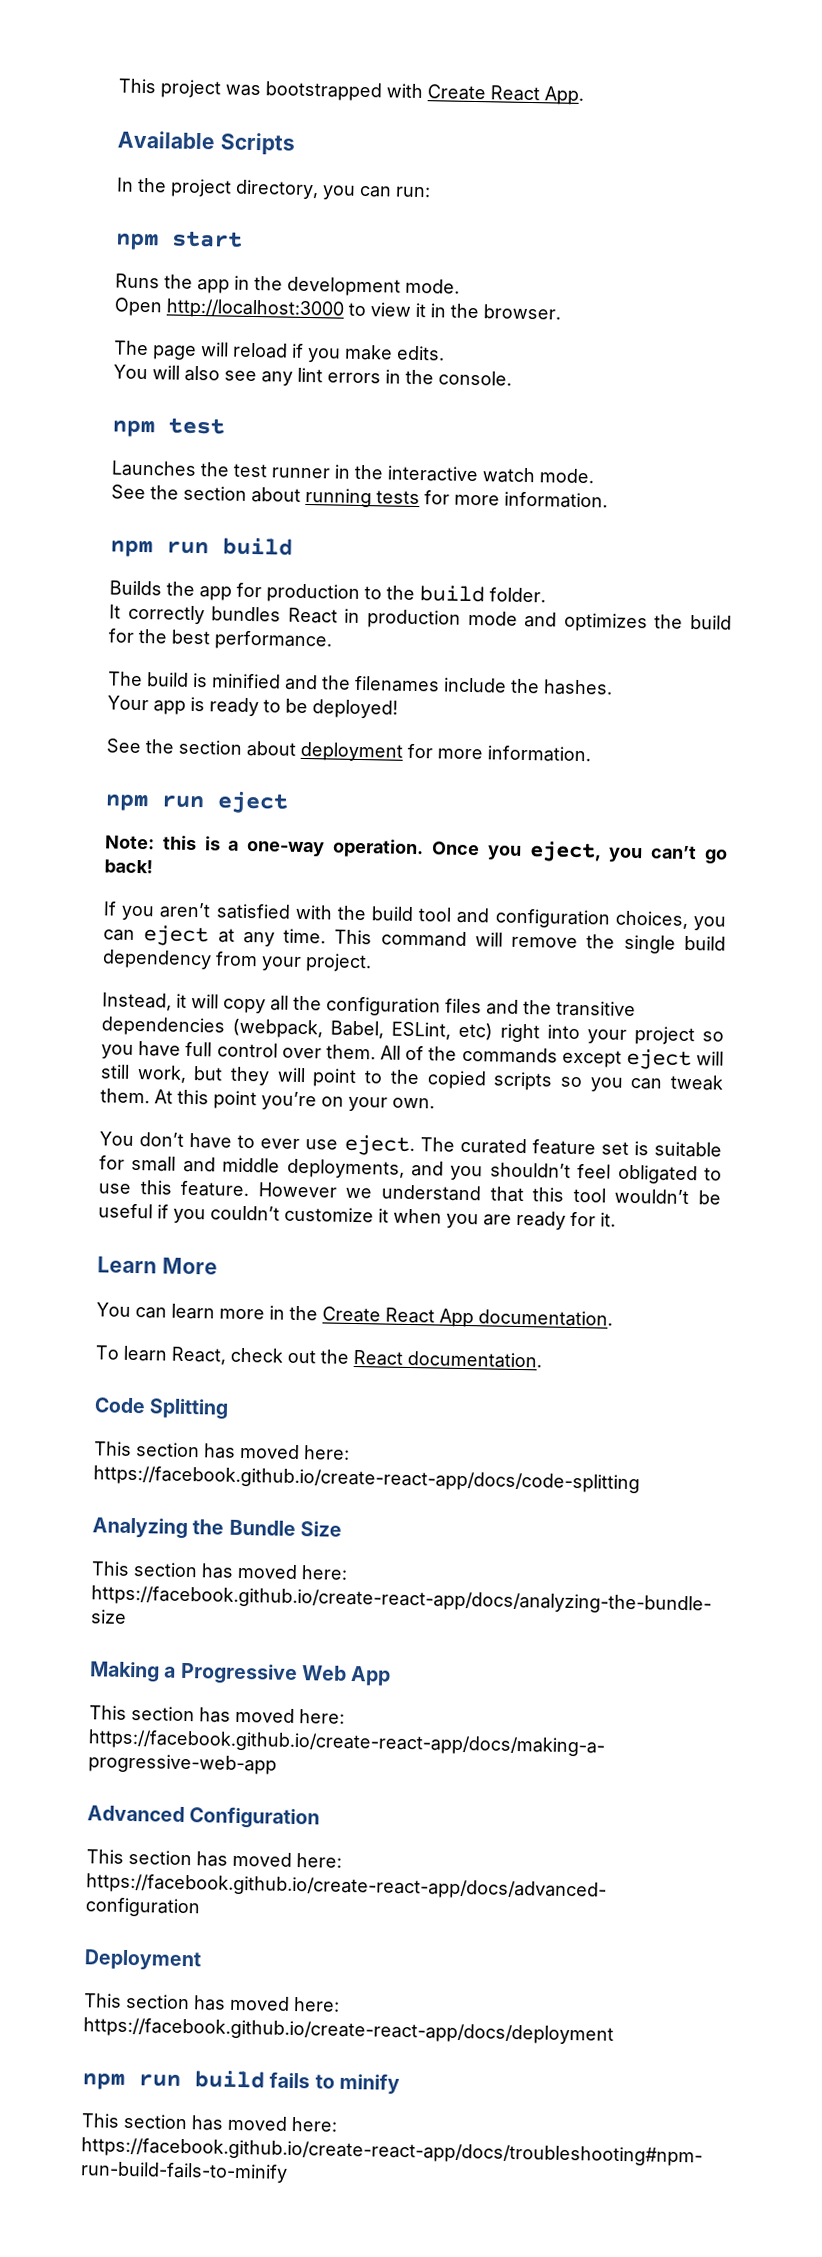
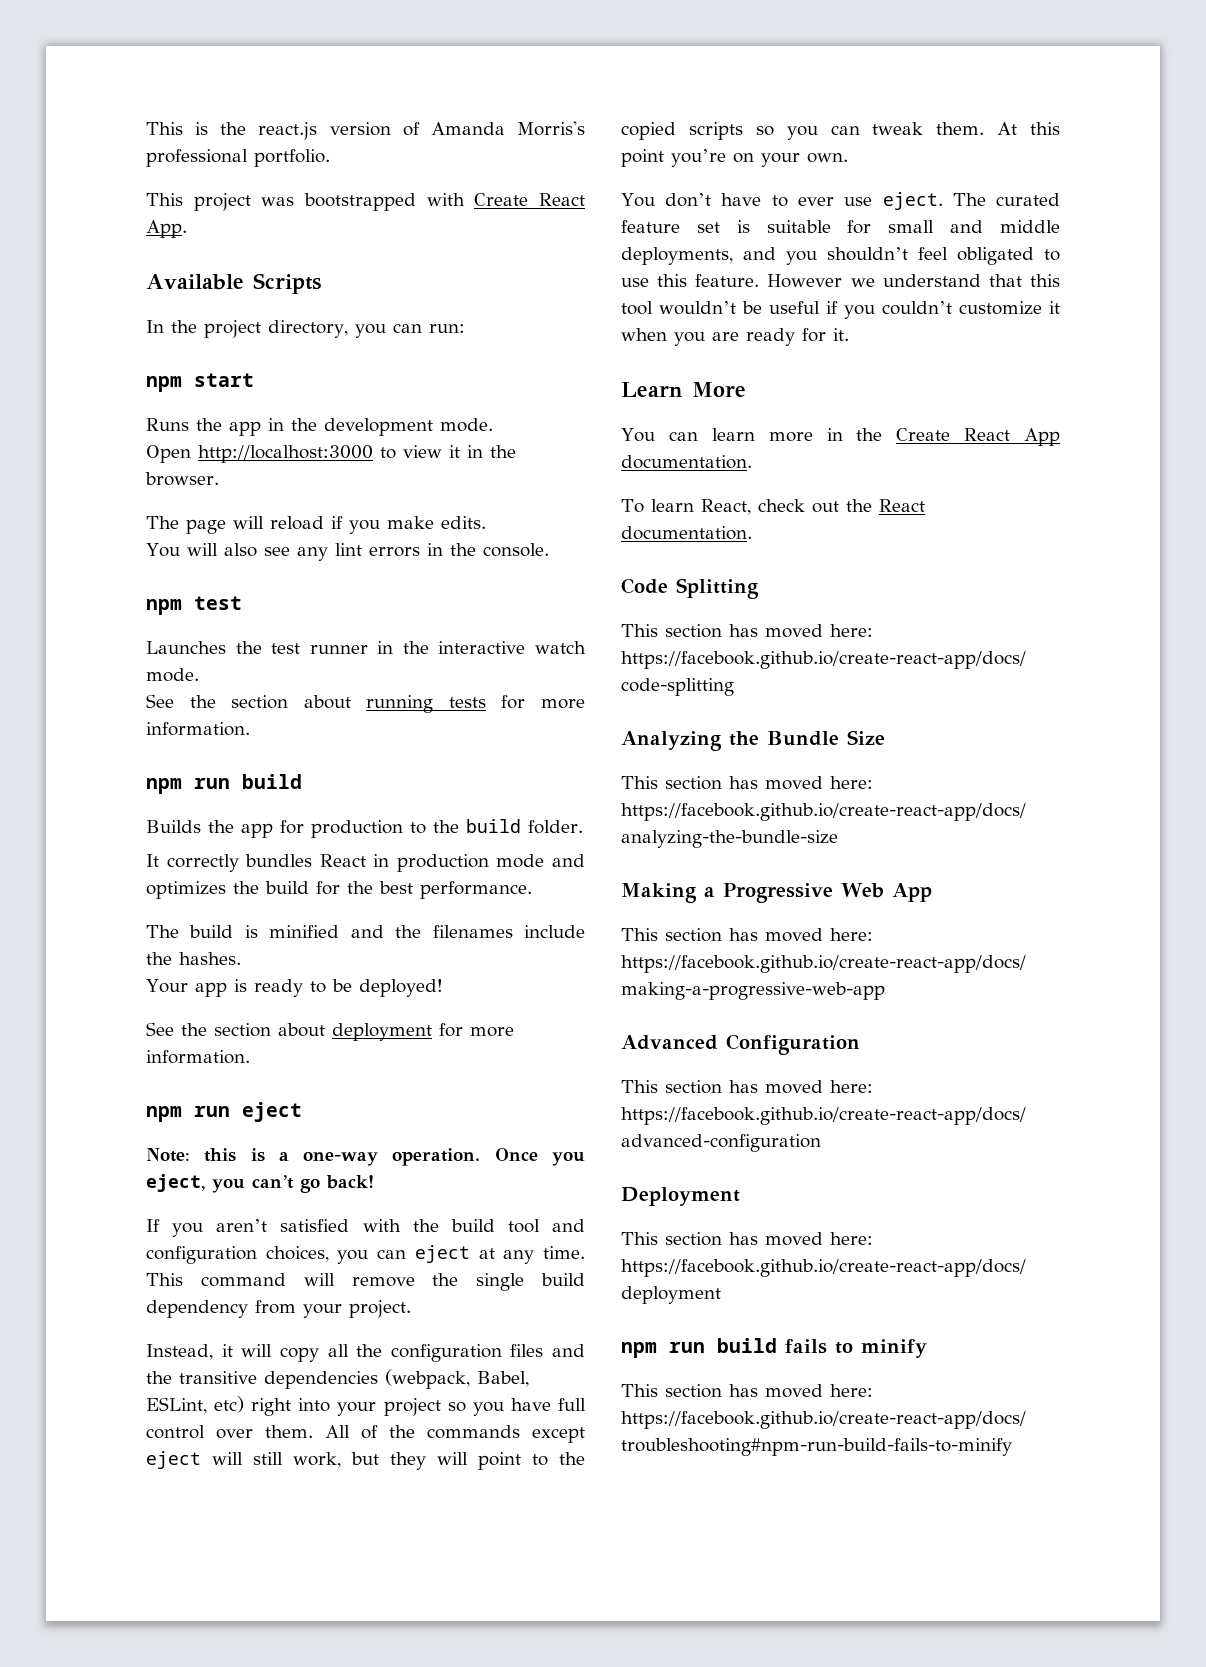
[118,78,157,94] This -> [146,121,585,140] [146,149,330,167] [146,193,183,206] This is the react.js version of Amanda Morris's professional portfolio. // This

